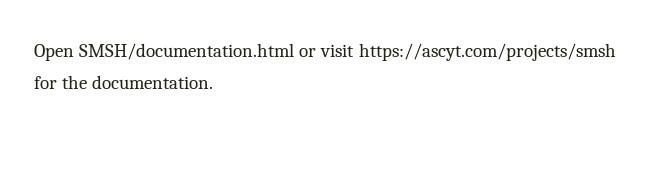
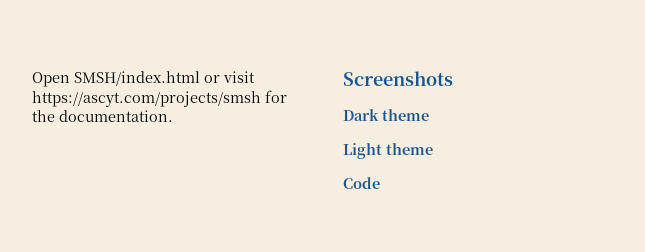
[79,43,295,60] SMSH/documentation.html -> [74,71,200,86] SMSH/index.html
(214, 82) none -> [343,71,453,86] [343,109,429,121] [343,143,433,159] [343,177,380,189] // Screenshots // Dark theme // Light theme // Code

